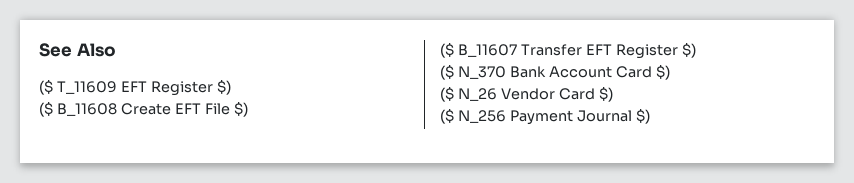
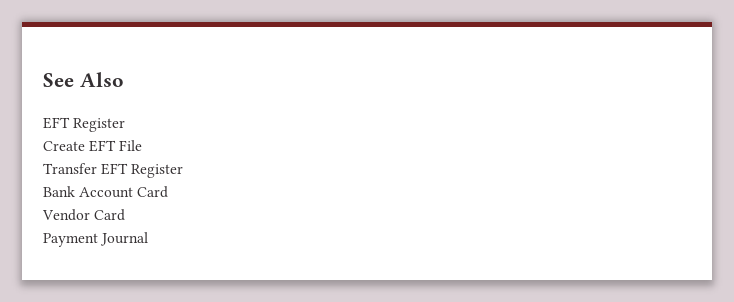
[39,80,231,96] [39,102,117,117] ($ T_11609 EFT Register $) // ($ B_11608 -> [43,117,126,132] EFT Register //
[233,102,248,117] [440,43,517,58] $) // ($ B_11607 -> (143, 145) //
[681,43,696,58] [440,65,506,80] $) // ($ N_370 -> (184, 171) //
[655,65,670,80] [440,87,497,102] $) // ($ N_26 -> (169, 192) //
[598,87,613,102] [440,109,506,124] $) // ($ N_256 -> (126, 215) //
[635,109,650,124] $) -> (149, 239) none

